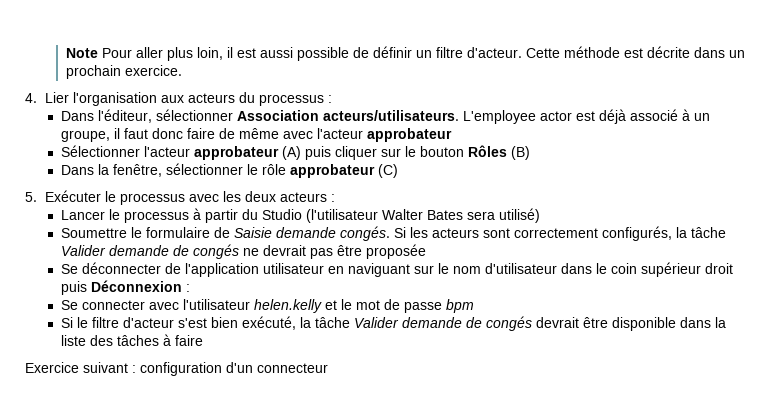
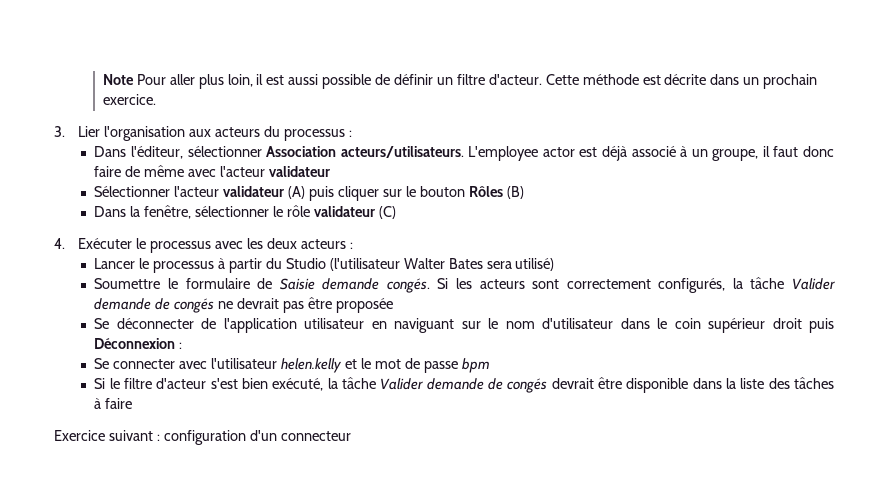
[25,93,37,103] 4. -> [54,126,65,137] 3.
[366,128,452,142] approbateur -> [268,166,330,177] validateur
[193,146,279,160] approbateur -> [223,186,285,197] validateur
[289,164,375,178] approbateur -> [313,206,375,217] validateur
[25,192,37,202] 5. -> [54,238,65,249] 4.

